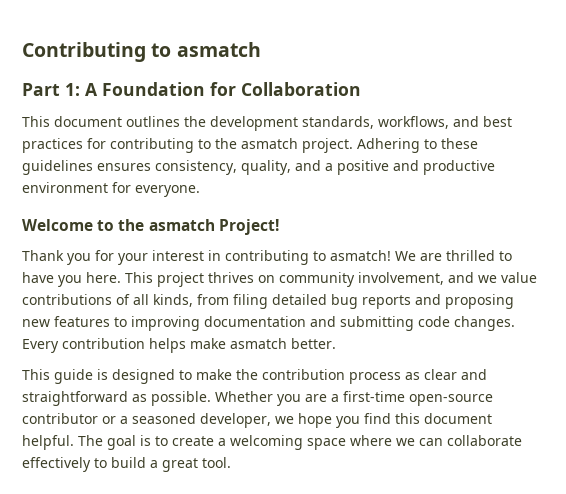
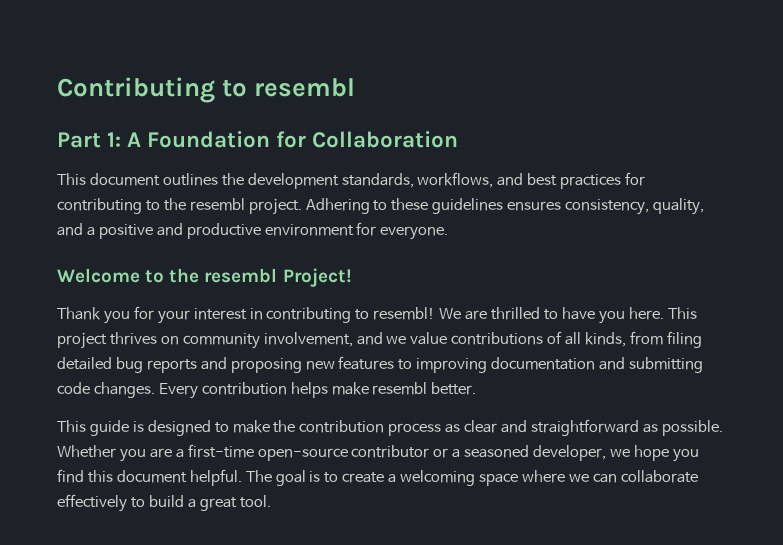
[176,42,261,57] asmatch -> [254,78,356,97] resembl
[241,138,298,149] asmatch -> [189,198,245,211] resembl
[148,219,215,231] asmatch -> [204,268,278,283] resembl
[330,250,391,261] asmatch! -> [373,307,436,320] resembl!
[230,338,287,349] asmatch -> [372,382,428,395] resembl

